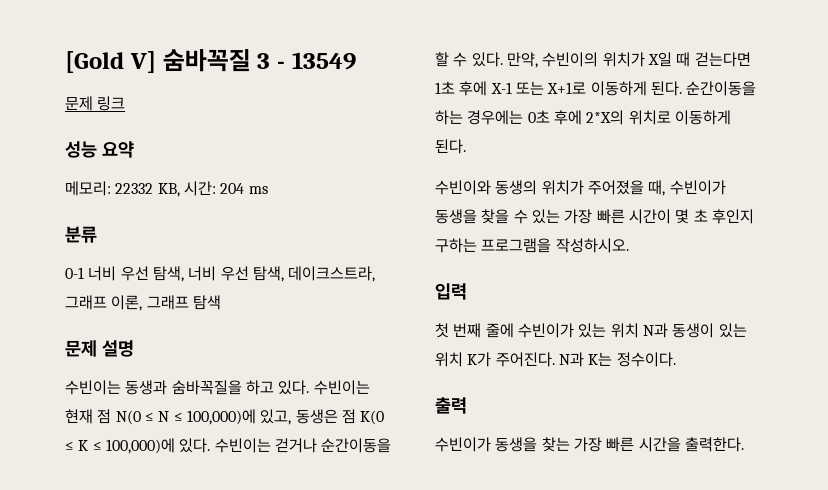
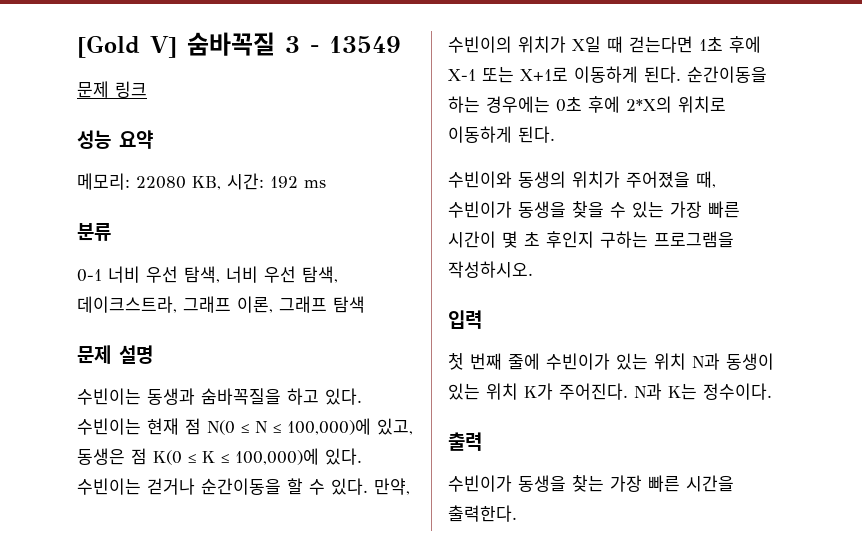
[115,183,154,194] 22332 -> [136,176,186,189] 22080
[220,183,245,194] 204 -> [270,176,298,188] 192

